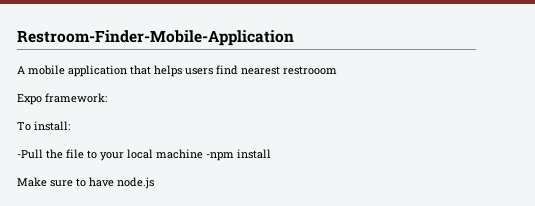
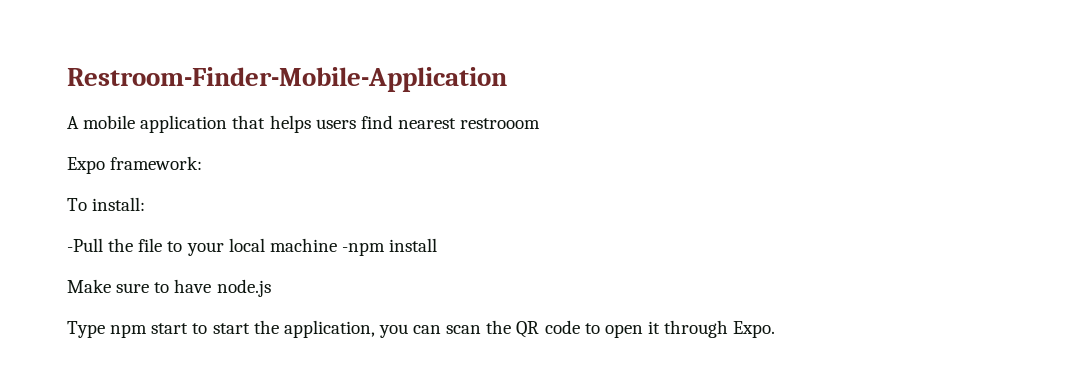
(154, 183) none -> [67,320,776,338] // Type npm start to start the application, you can scan the QR code to open it through Expo.

